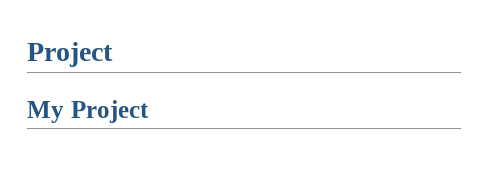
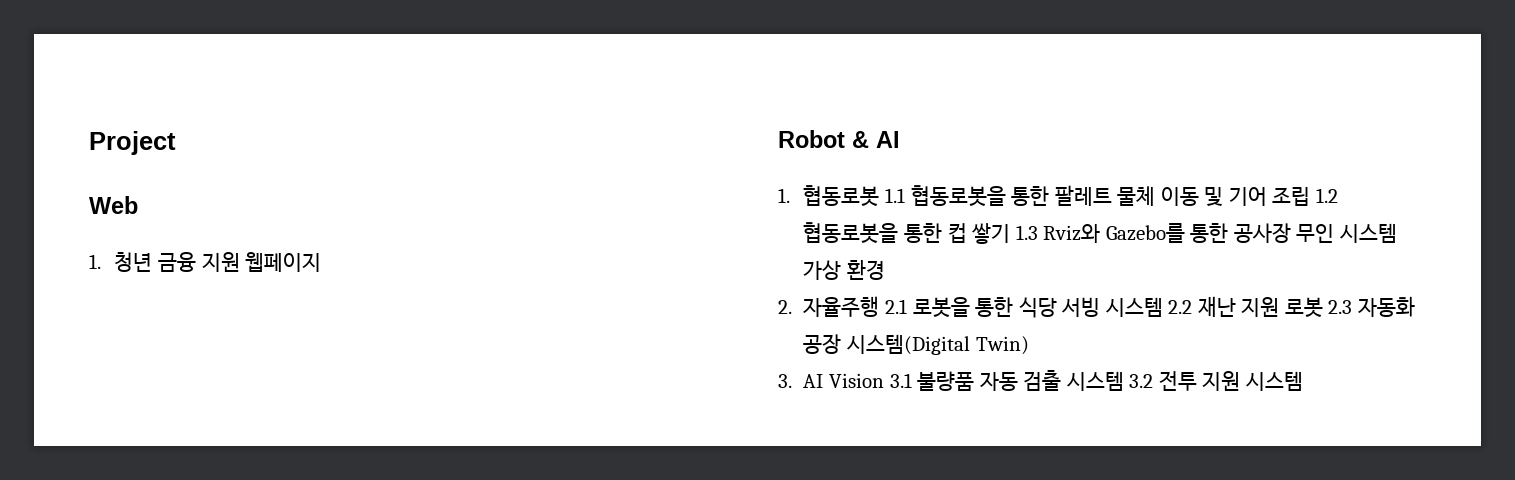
[27,100,149,123] My Project -> [89,196,138,214] [89,252,322,272] [778,130,900,148] [778,185,1338,206] [803,222,1397,244] [803,259,885,280] [778,296,1415,318] [803,334,1029,355] [778,370,1303,391] Web // 1. 청년 금융 지원 웹페이지 // Robot & AI // 1. 협동로봇 1.1 협동로봇을 통한 팔레트 물체 이동 및 기어 조립 1.2 협동로봇을 통한 컵 쌓기 1.3 Rviz와 Gazebo를 통한 공사장 무인 시스템 가상 환경 // 2. 자율주행 2.1 로봇을 통한 식당 서빙 시스템 2.2 재난 지원 로봇 2.3 자동화 공장 시스템(Digital Twin) // 3. AI Vision 3.1 불량품 자동 검출 시스템 3.2 전투 지원 시스템

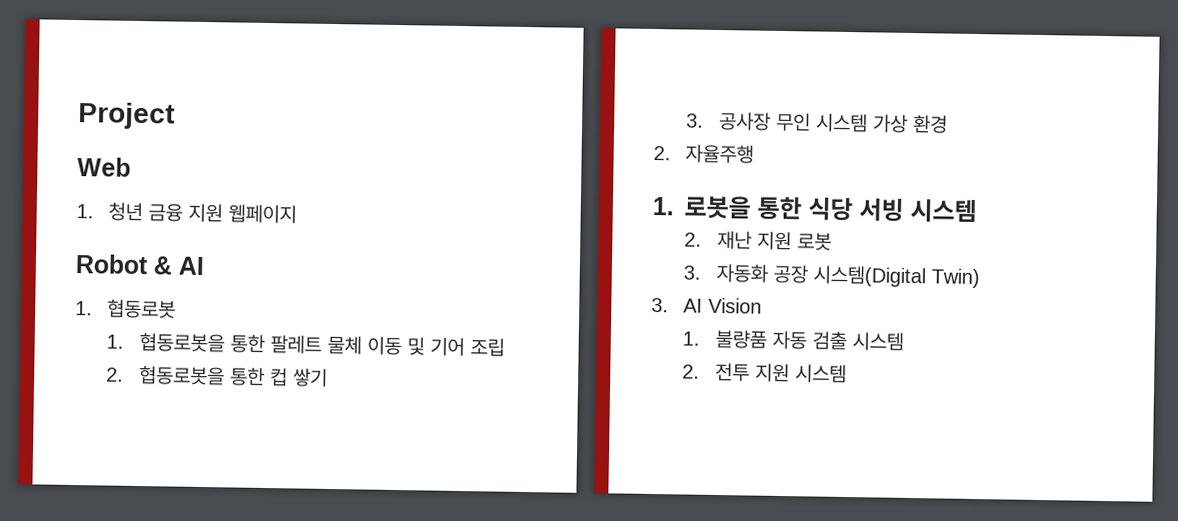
[884,188,905,203] 1.1 -> [106,334,125,349] // 1.
[1315,188,1338,203] 1.2 -> [106,367,125,382] // 2.
[1015,223,1229,243] 1.3 Rviz와 Gazebo를 통한 -> [686,113,705,128] // 3.
[884,299,907,314] 2.1 -> [652,196,674,216] // 1.
[1168,300,1193,314] 2.2 -> [684,232,703,247] // 2.
[1328,300,1353,314] 2.3 -> [683,265,702,280] // 3.
[889,373,912,388] 3.1 -> [682,331,701,346] // 1.
[1129,374,1154,388] 3.2 -> [682,364,701,379] // 2.

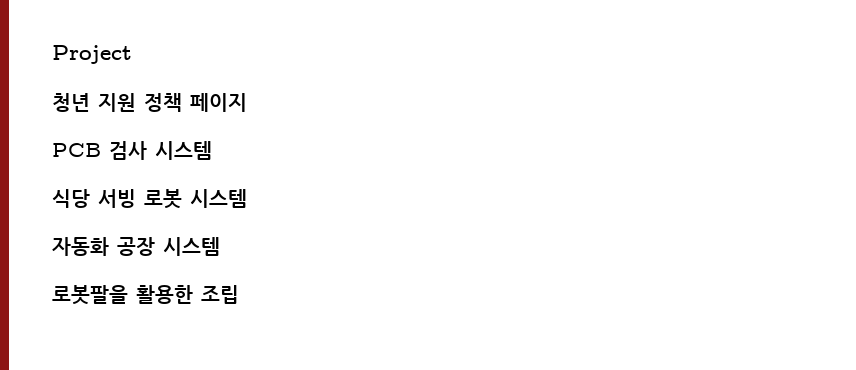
[77,157,131,177] [76,202,298,224] [75,254,205,276] [75,299,177,319] [106,333,505,357] [106,366,328,387] [686,111,948,134] [653,144,755,164] [652,195,804,221] Web // 1. 청년 금융 지원 웹페이지 // Robot & AI // 1. 협동로봇 // 1. 협동로봇을 통한 팔레트 물체 이동 및 기어 조립 // 2. 협동로봇을 통한 컵 쌓기 // 3. 공사장 무인 시스템 가상 환경 // 2. 자율주행 // 1. 로봇을 통한 -> [52,93,247,112] [52,141,212,160] 청년 지원 정책 페이지 // PCB 검사 시스템 //
[910,198,978,224] [684,230,832,251] [683,263,980,289] [651,297,763,314] [682,329,904,351] [682,362,847,384] 시스템 // 2. 재난 지원 로봇 // 3. 자동화 공장 시스템(Digital Twin) // 3. AI Vision // 1. 불량품 자동 검출 시스템 // 2. 전투 지원 시스템 -> [144,189,247,209] [52,237,220,256] [52,285,239,305] 로봇 시스템 // 자동화 공장 시스템 // 로봇팔을 활용한 조립

